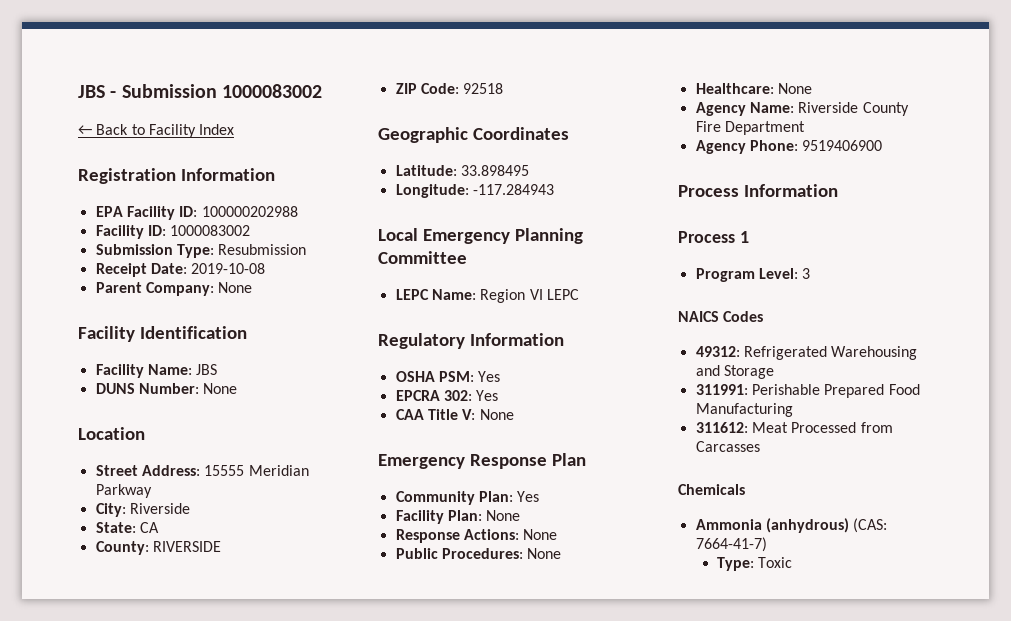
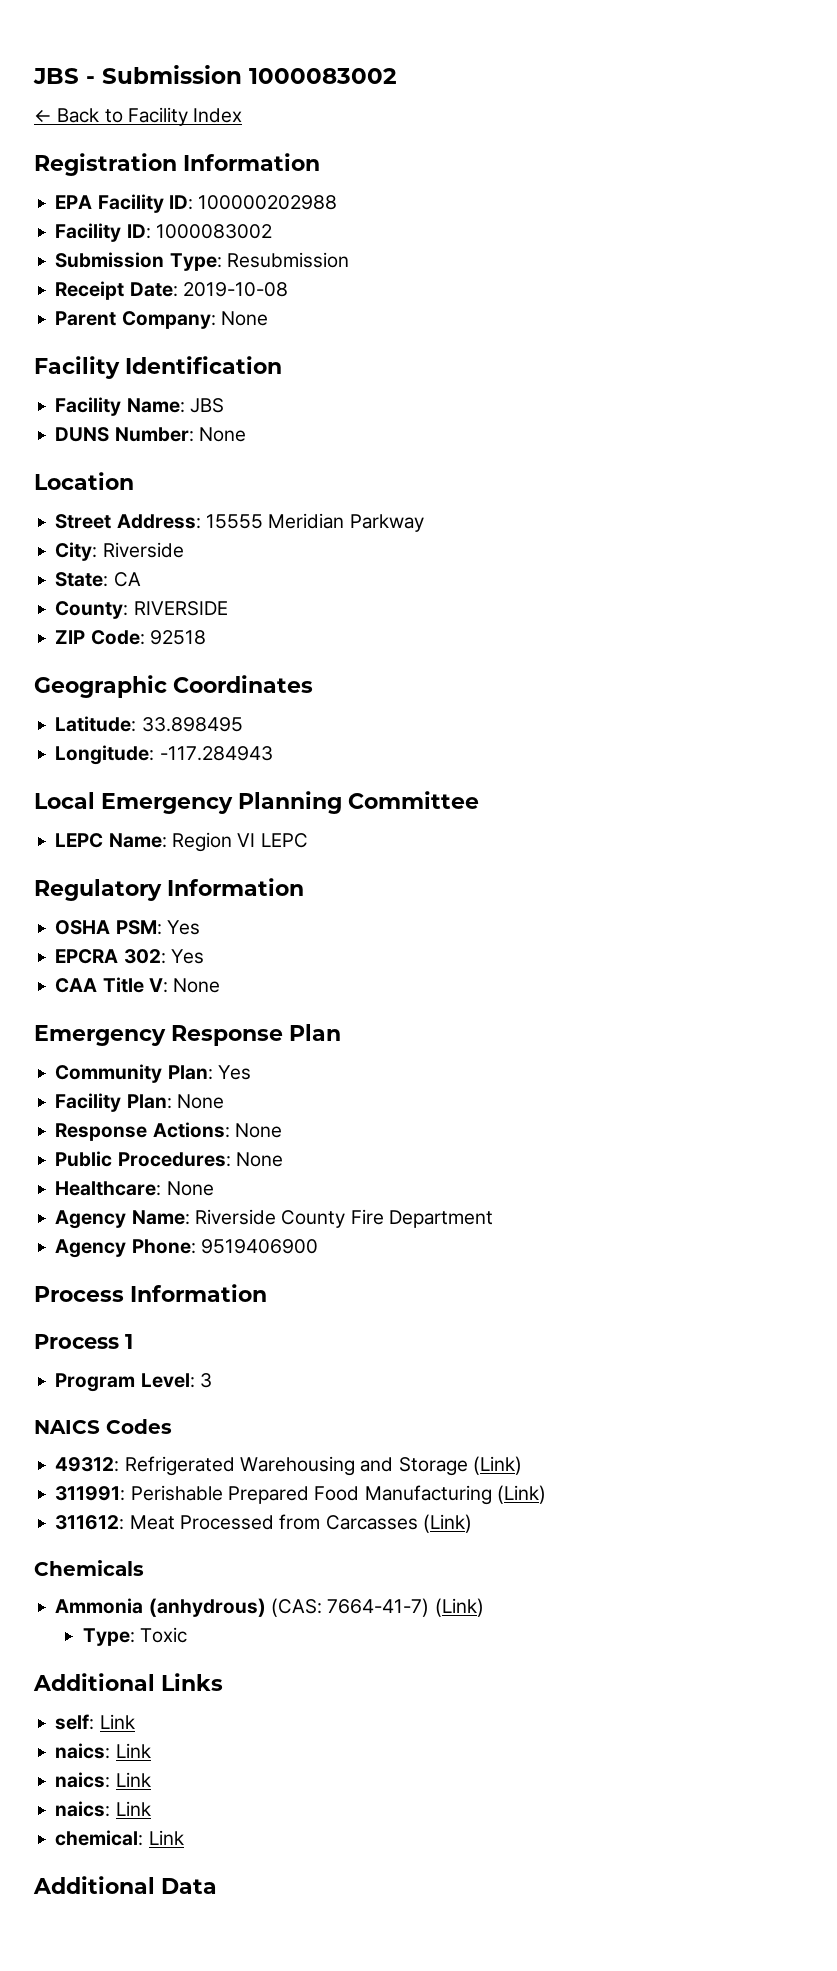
(774, 372) none -> [472,1456,522,1475] (Link)
(793, 410) none -> [496,1485,546,1504] (Link)
(760, 446) none -> [422,1514,472,1533] (Link)
(767, 544) none -> [434,1598,484,1617] (Link)
(793, 562) none -> [33,1673,223,1691] [55,1714,135,1730] [55,1743,151,1759] [55,1772,151,1788] [55,1801,151,1817] [55,1830,184,1846] [33,1876,217,1894] // Additional Links // self: Link // naics: Link // naics: Link // naics: Link // chemical: Link // Additional Data

